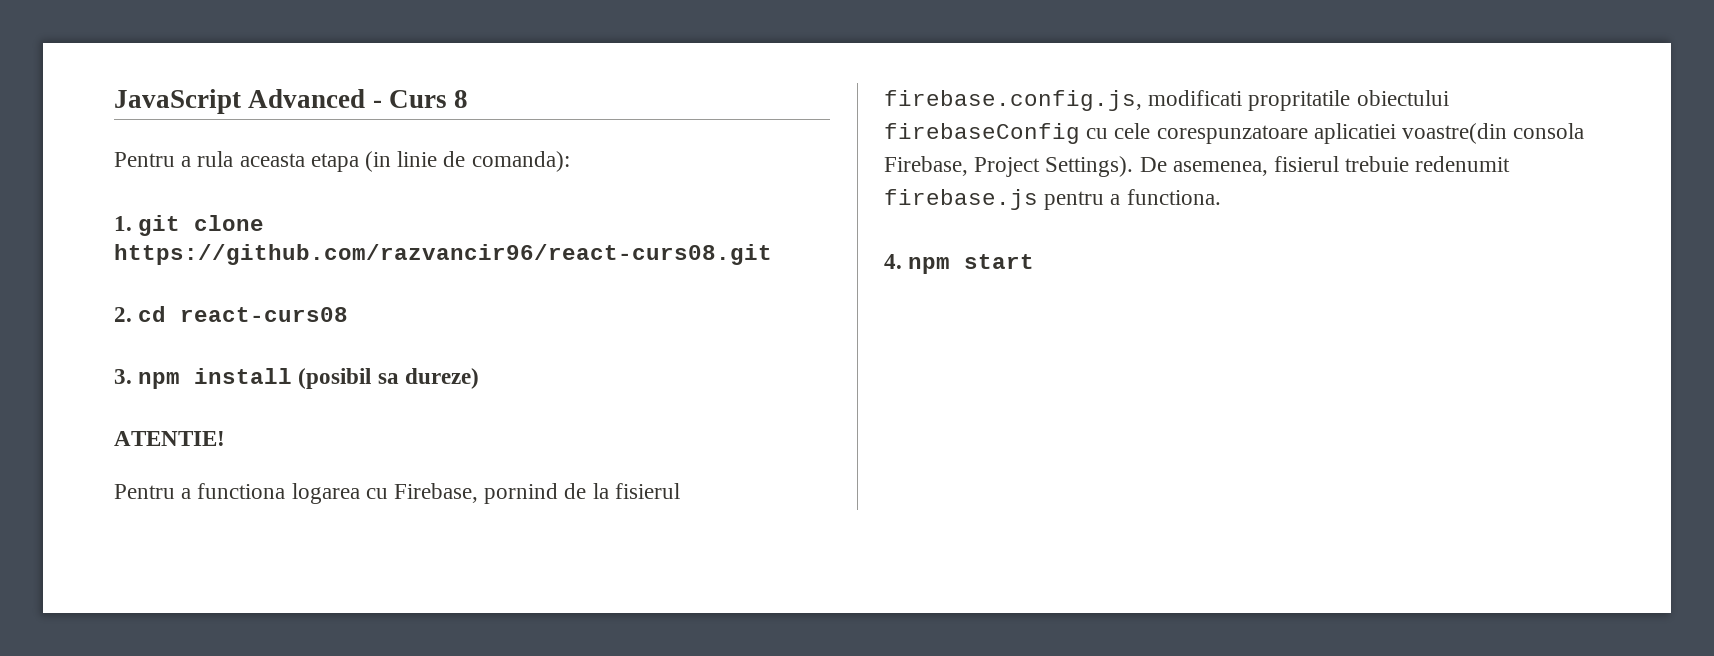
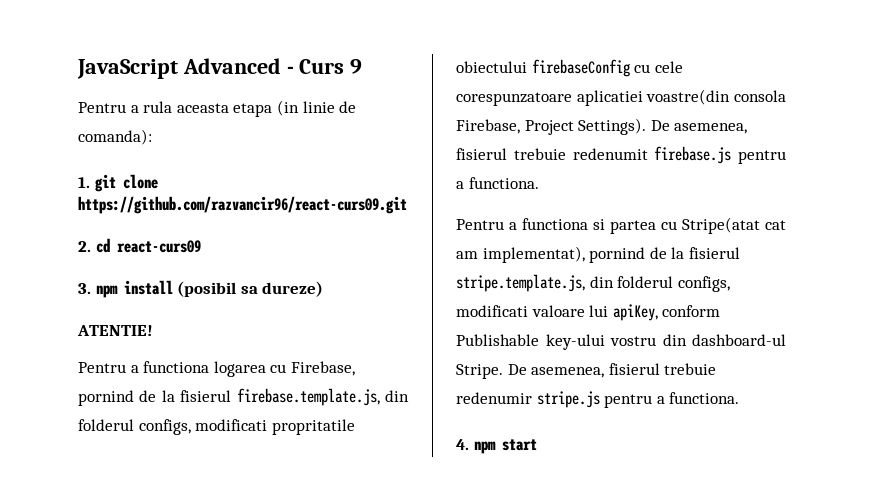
[454,90,469,108] 8 -> [350,59,363,74] 9
[114,244,772,265] https://github.com/razvancir96/react-curs08.git -> [78,196,407,214] https://github.com/razvancir96/react-curs09.git
[180,307,349,322] react-curs08 -> [116,240,201,253] react-curs09
[884,90,1142,111] firebase.config.js, -> [236,388,409,406] [78,419,191,435] firebase.template.js, din folderul configs,
(1221, 197) none -> [456,217,786,234] [456,246,740,263] [456,274,730,292] [456,304,721,321] [456,334,786,350] [456,363,717,379] [456,391,740,408] // Pentru a functiona si partea cu Stripe(atat cat am implementat), pornind de la fisierul stripe.template.js, din folderul configs, modificati valoare lui apiKey, conform Publishable key-ului vostru din dashboard-ul Stripe. De asemenea, fisierul trebuie redenumir stripe.js pentru a functiona.

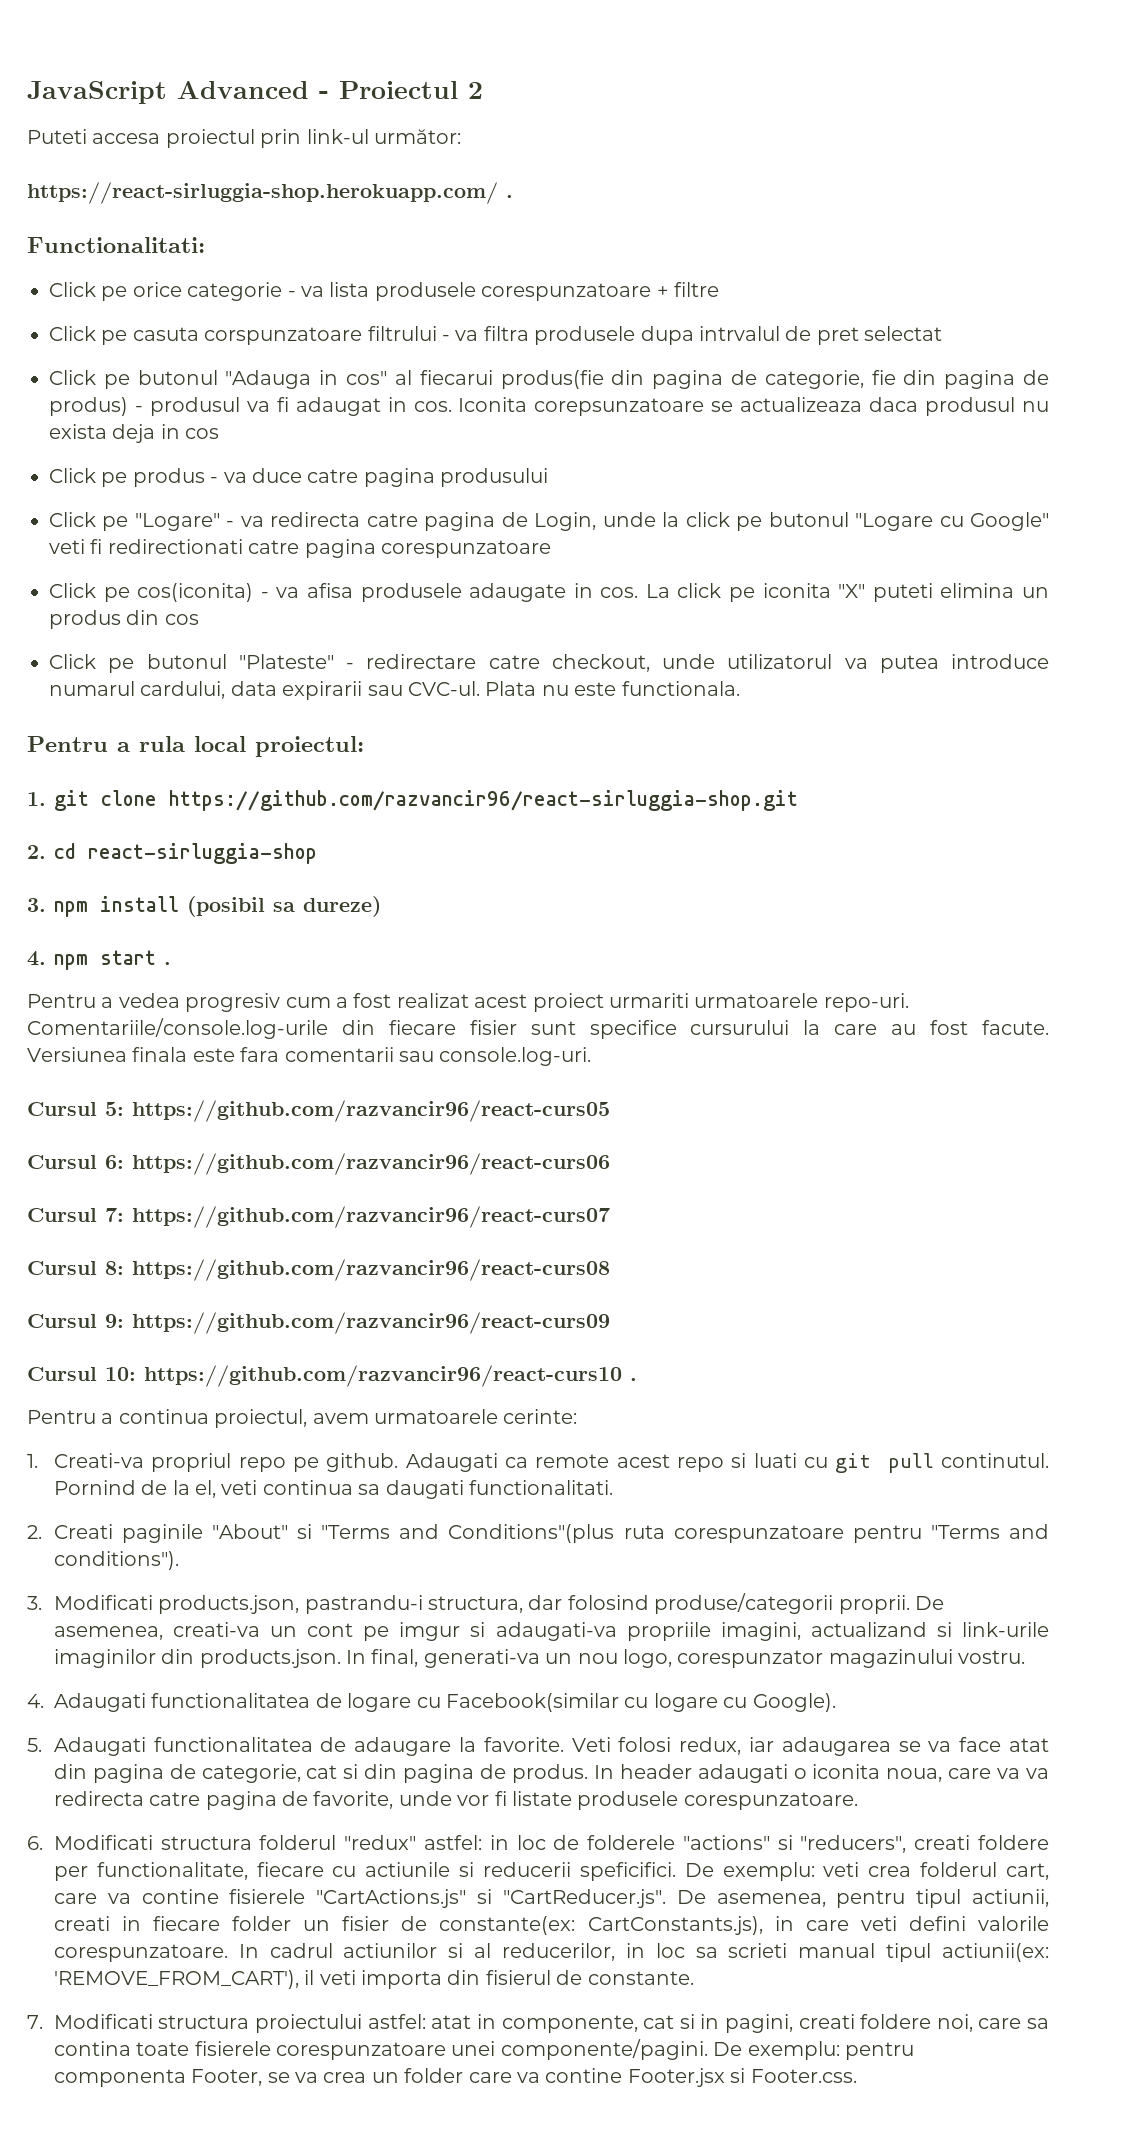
[299,59,363,74] [78,100,357,117] [78,129,152,145] Curs 9 // Pentru a rula aceasta etapa (in linie de comanda): -> [339,81,483,99] [27,129,461,148] [27,182,513,204] [27,237,205,253] [49,282,719,301] [49,326,943,345] [49,370,1049,389] [49,397,1049,416] [49,424,220,443] [49,468,549,487] [49,512,1049,531] [49,539,551,558] [49,583,1050,602] [49,610,199,629] [49,654,1049,673] [49,681,740,700] [27,736,364,757] Proiectul 2 // Puteti accesa proiectul prin link-ul următor: // https://react-sirluggia-shop.herokuapp.com/ . // Functionalitati: // Click pe orice categorie - va lista produsele corespunzatoare + filtre // Click pe casuta corspunzatoare filtrului - va filtra produsele dupa intrvalul de pret selectat // Click pe butonul "Adauga in cos" al fiecarui produs(fie din pagina de categorie, fie din pagina de produs) - produsul va fi adaugat in cos. Iconita corepsunzatoare se actualizeaza daca produsul nu exista deja in cos // Click pe produs - va duce catre pagina produsului // Click pe "Logare" - va redirecta catre pagina de Login, unde la click pe butonul "Logare cu Google" veti fi redirectionati catre pagina corespunzatoare // Click pe cos(iconita) - va afisa produsele adaugate in cos. La click pe iconita "X" puteti elimina un produs din cos // Click pe butonul "Plateste" - redirectare catre checkout, unde utilizatorul va putea introduce numarul cardului, data expirarii sau CVC-ul. Plata nu este functionala. // Pentru a rula local proiectul:
[78,196,407,214] https://github.com/razvancir96/react-curs09.git -> [169,790,798,811] https://github.com/razvancir96/react-sirluggia-shop.git
[116,240,201,253] react-curs09 -> [88,843,317,864] react-sirluggia-shop
[77,325,153,336] [78,361,355,377] [78,388,409,406] [78,419,355,435] [456,59,683,77] [456,89,786,106] [456,118,748,135] [456,146,786,164] [456,177,539,189] [456,217,786,234] [456,246,740,263] [456,274,730,292] [456,304,721,321] [456,334,786,350] [456,363,717,379] [456,391,740,408] [456,439,537,454] ATENTIE! // Pentru a functiona logarea cu Firebase, pornind de la fisierul firebase.template.js, din folderul configs, modificati propritatile obiectului firebaseConfig cu cele corespunzatoare aplicatiei voastre(din consola Firebase, Project Settings). De asemenea, fisierul trebuie redenumit firebase.js pentru a functiona. // Pentru a functiona si partea cu Stripe(atat cat am implementat), pornind de la fisierul stripe.template.js, din folderul configs, modificati valoare lui apiKey, conform Publishable key-ului vostru din dashboard-ul Stripe. De asemenea, fisierul trebuie redenumir stripe.js pentru a functiona. // 4. npm start -> [27,950,171,970] [27,993,909,1012] [27,1018,1049,1039] [27,1047,592,1066] [27,1100,610,1122] [27,1153,610,1175] [27,1206,610,1228] [27,1259,610,1281] [27,1312,610,1334] [27,1365,637,1387] [27,1409,578,1428] [27,1453,1049,1473] [53,1480,614,1499] [27,1524,1049,1543] [53,1551,179,1570] [27,1593,945,1614] [53,1622,1049,1641] [53,1649,1026,1668] [27,1693,836,1712] [27,1737,1049,1756] [53,1764,1049,1783] [53,1791,858,1810] [27,1835,1050,1853] [53,1862,1050,1881] [53,1889,1049,1908] [53,1916,1049,1935] [53,1943,1050,1962] [53,1970,694,1989] [27,2014,1049,2033] [53,2039,915,2060] [53,2068,857,2087] 4. npm start . // Pentru a vedea progresiv cum a fost realizat acest proiect urmariti urmatoarele repo-uri. Comentariile/console.log-urile din fiecare fisier sunt specifice cursurului la care au fost facute. Versiunea finala este fara comentarii sau console.log-uri. // Cursul 5: https://github.com/razvancir96/react-curs05 // Cursul 6: https://github.com/razvancir96/react-curs06 // Cursul 7: https://github.com/razvancir96/react-curs07 // Cursul 8: https://github.com/razvancir96/react-curs08 // Cursul 9: https://github.com/razvancir96/react-curs09 // Cursul 10: https://github.com/razvancir96/react-curs10 . // Pentru a continua proiectul, avem urmatoarele cerinte: // 1. Creati-va propriul repo pe github. Adaugati ca remote acest repo si luati cu git pull continutul. Pornind de la el, veti continua sa daugati functionalitati. // 2. Creati paginile "About" si "Terms and Conditions"(plus ruta corespunzatoare pentru "Terms and conditions"). // 3. Modificati products.json, pastrandu-i structura, dar folosind produse/categorii proprii. De asemenea, creati-va un cont pe imgur si adaugati-va propriile imagini, actualizand si link-urile imaginilor din products.json. In final, generati-va un nou logo, corespunzator magazinului vostru. // 4. Adaugati functionalitatea de logare cu Facebook(similar cu logare cu Google). // 5. Adaugati functionalitatea de adaugare la favorite. Veti folosi redux, iar adaugarea se va face atat din pagina de categorie, cat si din pagina de produs. In header adaugati o iconita noua, care va va redirecta catre pagina de favorite, unde vor fi listate produsele corespunzatoare. // 6. Modificati structura folderul "redux" astfel: in loc de folderele "actions" si "reducers", creati foldere per functionalitate, fiecare cu actiunile si reducerii speficifici. De exemplu: veti crea folderul cart, care va contine fisierele "CartActions.js" si "CartReducer.js". De asemenea, pentru tipul actiunii, creati in fiecare folder un fisier de constante(ex: CartConstants.js), in care veti defini valorile corespunzatoare. In cadrul actiunilor si al reducerilor, in loc sa scrieti manual tipul actiunii(ex: 'REMOVE_FROM_CART'), il veti importa din fisierul de constante. // 7. Modificati structura proiectului astfel: atat in componente, cat si in pagini, creati foldere noi, care sa contina toate fisierele corespunzatoare unei componente/pagini. De exemplu: pentru componenta Footer, se va crea un folder care va contine Footer.jsx si Footer.css.

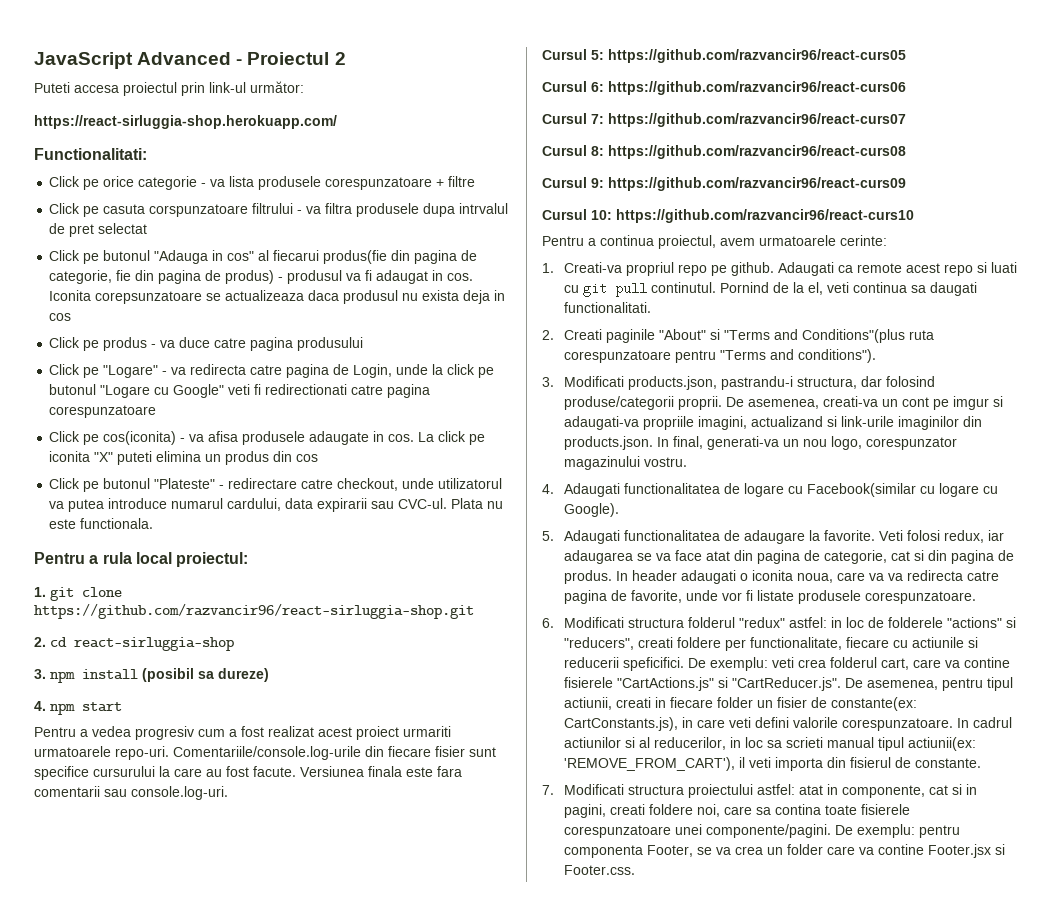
[506,195,513,198] . -> (337, 122) none
[164,962,171,965] . -> (122, 707) none
[630,1378,637,1381] . -> (914, 216) none

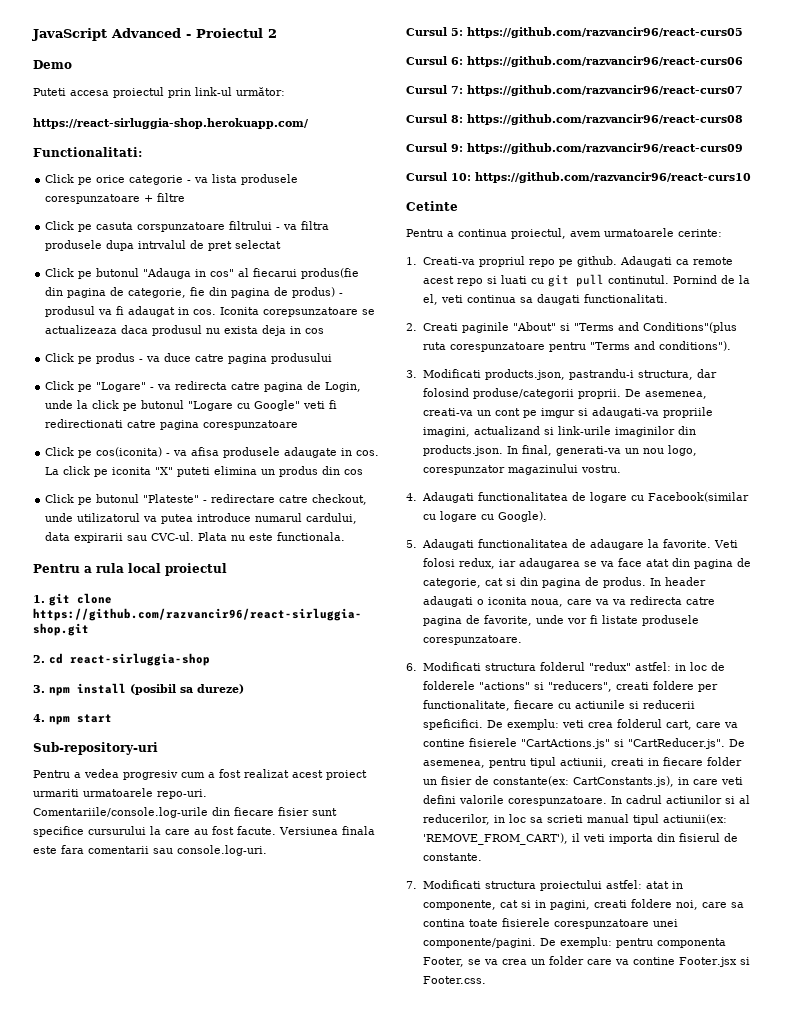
(346, 58) none -> [33,60,72,69] // Demo
[176,552,249,567] proiectul: -> [165,563,227,576] proiectul
(122, 707) none -> [33,742,158,755] // Sub-repository-uri
(914, 216) none -> [406,201,458,211] // Cetinte

